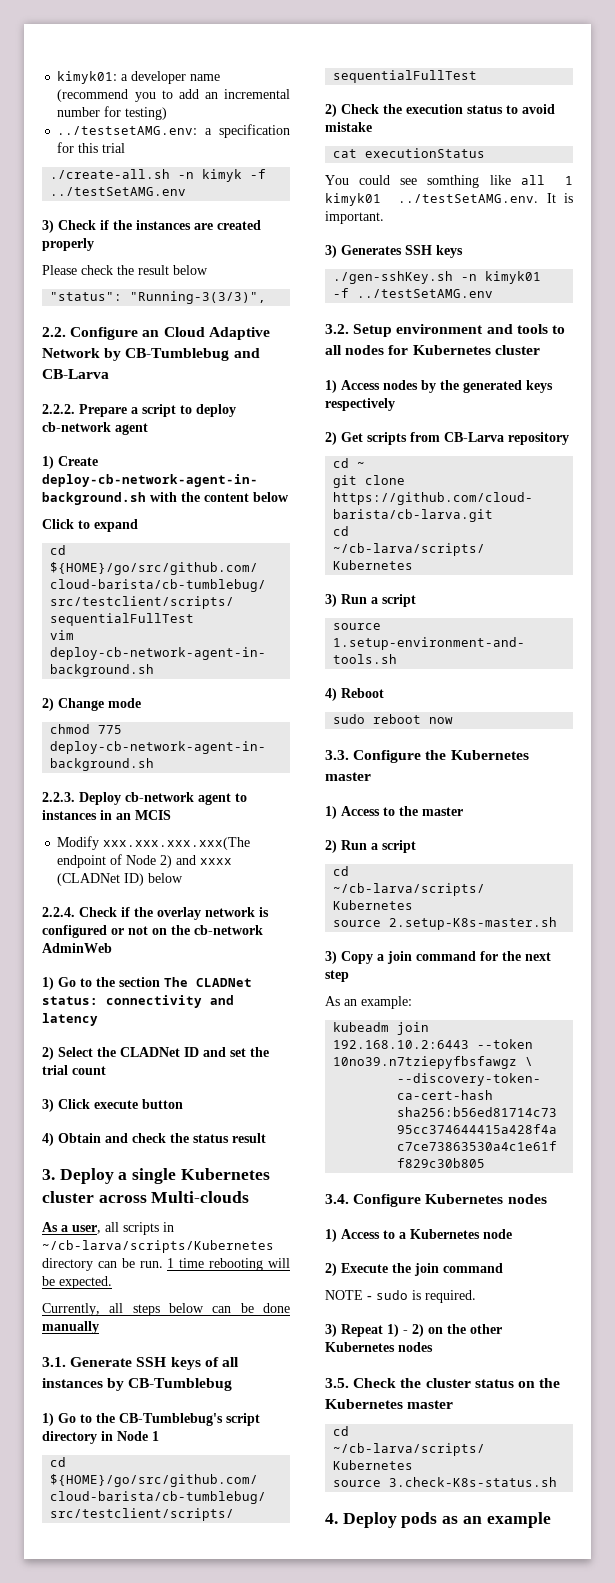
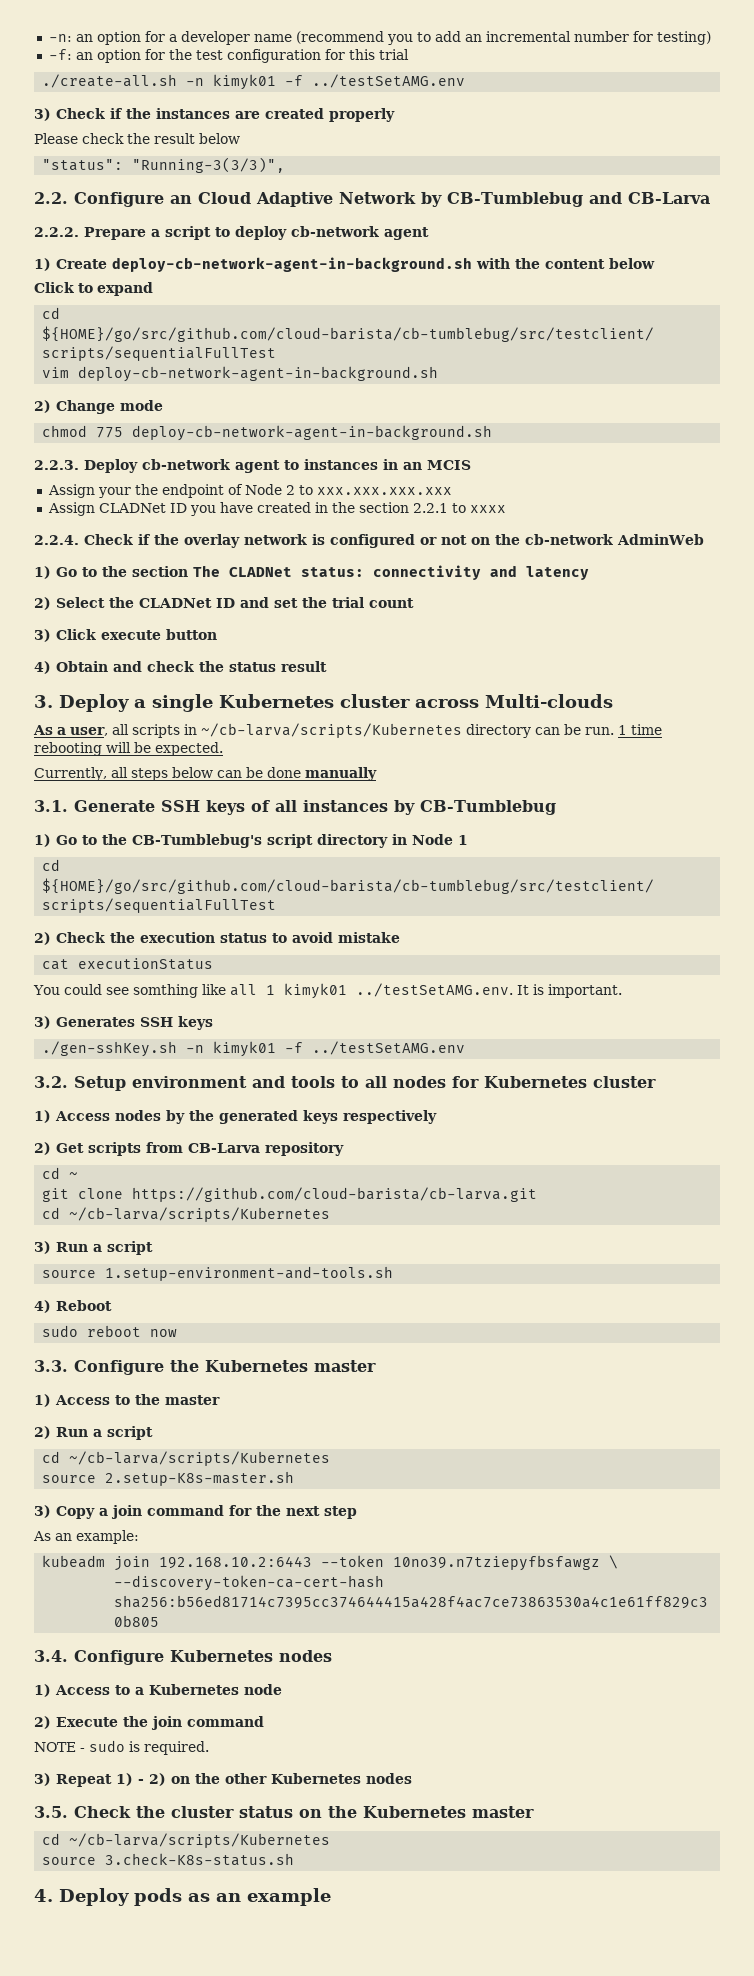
[57,71,118,84] kimyk01: -> [48,31,165,45] -n: an option for
[57,124,290,138] ../testsetAMG.env: a specification -> [48,49,321,63] -f: an option for the test configuration
[202,169,243,182] kimyk -> [213,74,277,90] kimyk01
[57,836,251,850] [57,854,233,868] [57,873,184,886] Modify xxx.xxx.xxx.xxx(The endpoint of Node 2) and xxxx (CLADNet ID) below -> [47,484,452,498] [47,502,506,516] Assign your the endpoint of Node 2 to xxx.xxx.xxx.xxx // Assign CLADNet ID you have created in the section 2.2.1 to xxxx

